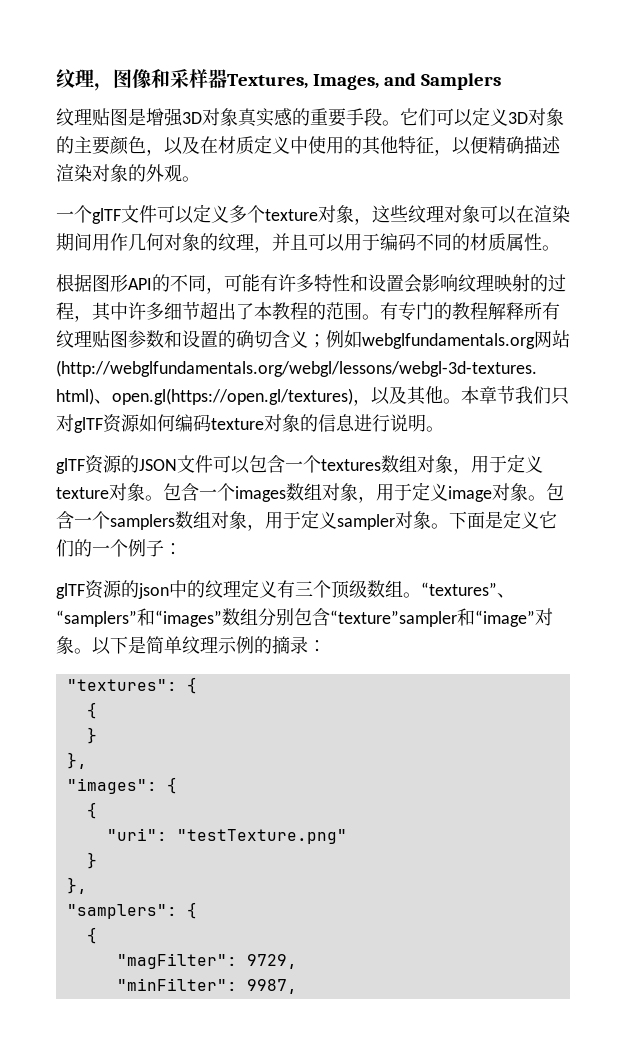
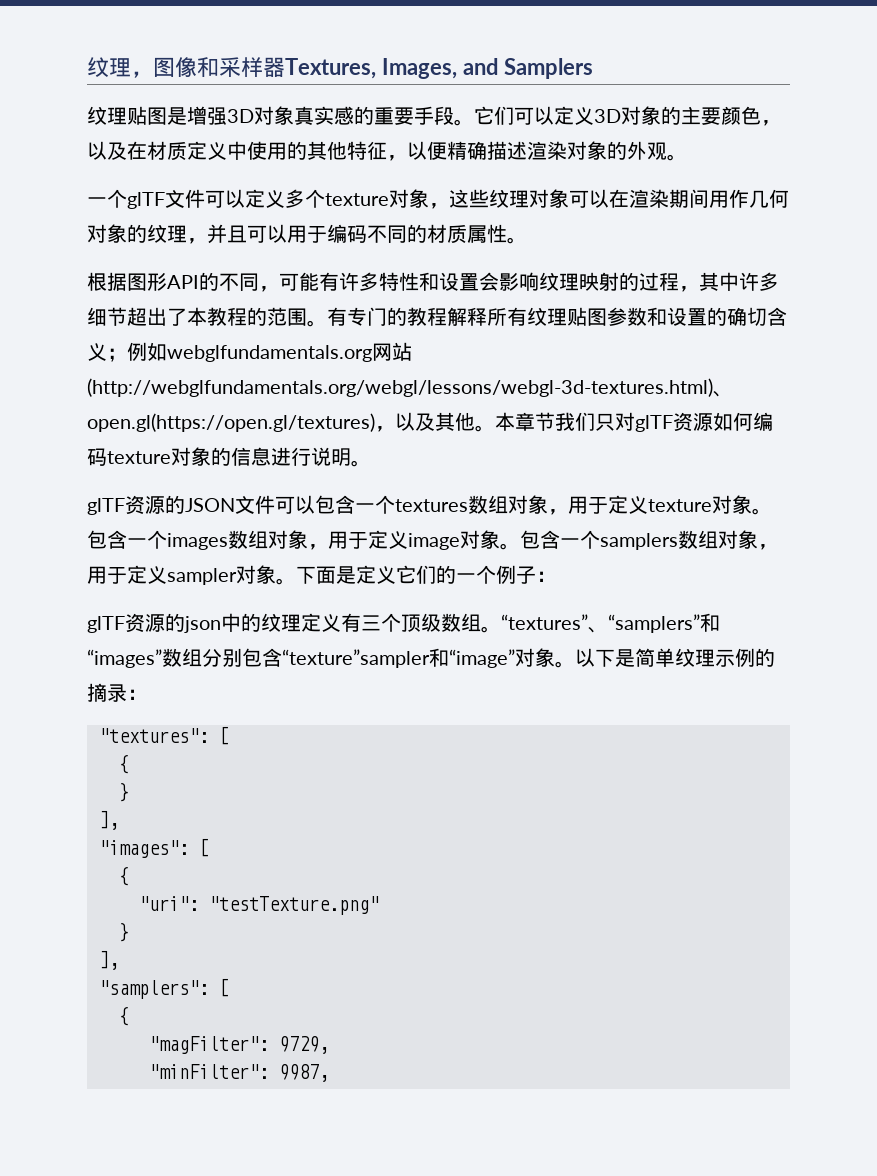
[186,677,197,694] { -> [219,726,229,745] [
[66,752,87,769] }, -> [99,810,119,830] ],
[166,777,177,794] { -> [199,838,209,857] [
[66,877,87,894] }, -> [99,950,119,970] ],
[186,902,197,919] { -> [219,978,229,997] [

